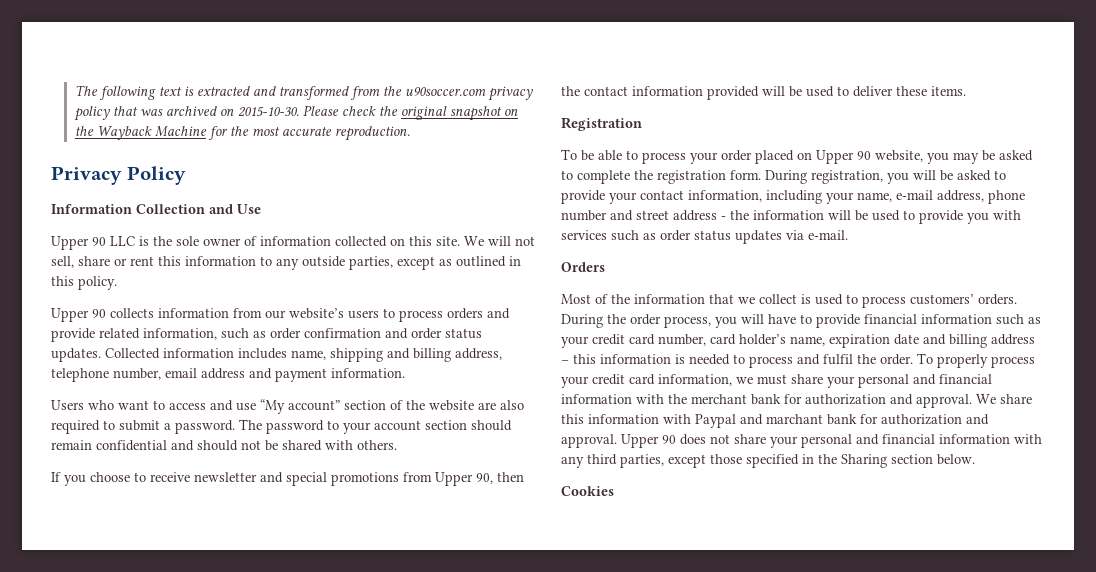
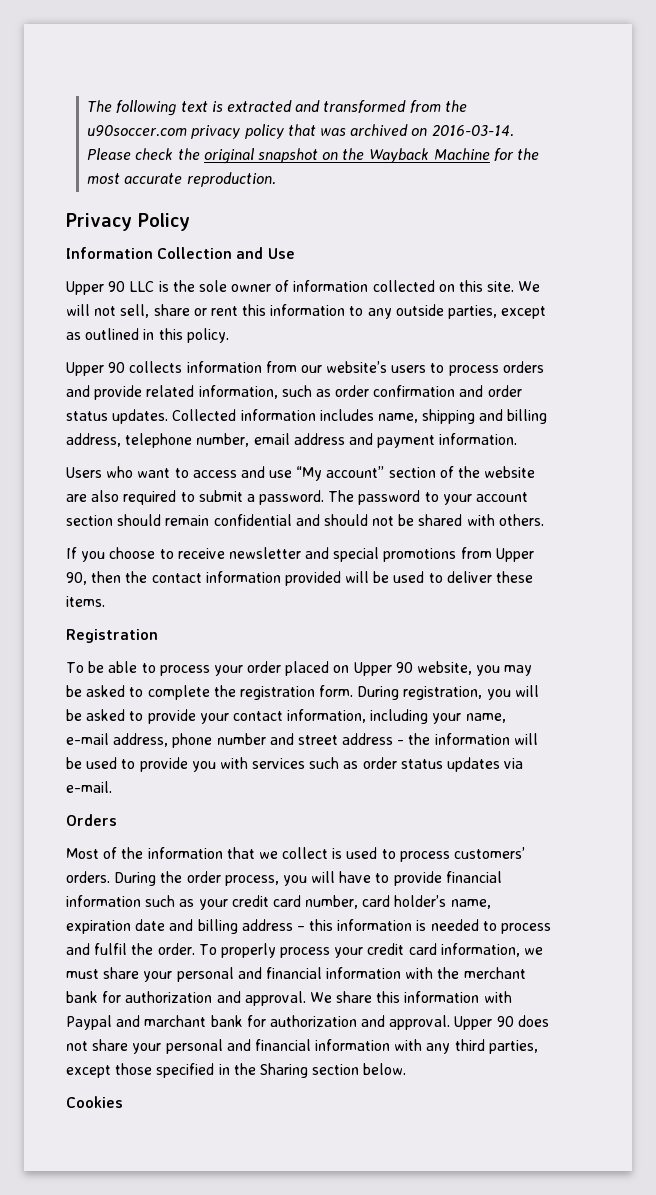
[237,107,299,117] 2015-10-30. -> [431,125,514,137] 2016-03-14.

